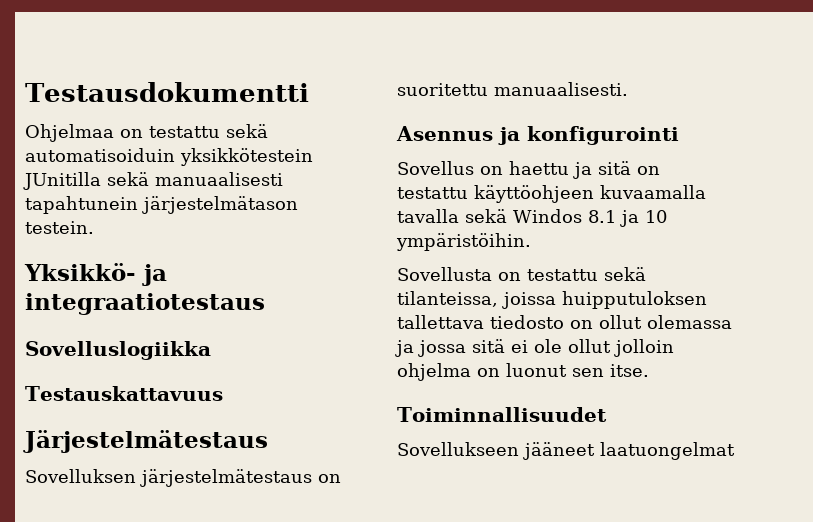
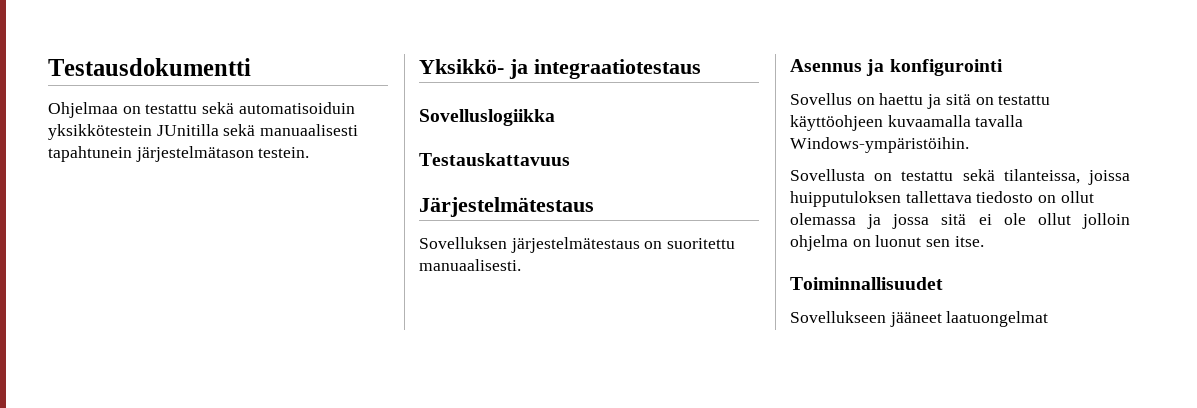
[465,209,667,227] [396,233,531,251] sekä Windos 8.1 ja 10 ympäristöihin. -> [790,137,969,153] Windows-ympäristöihin.

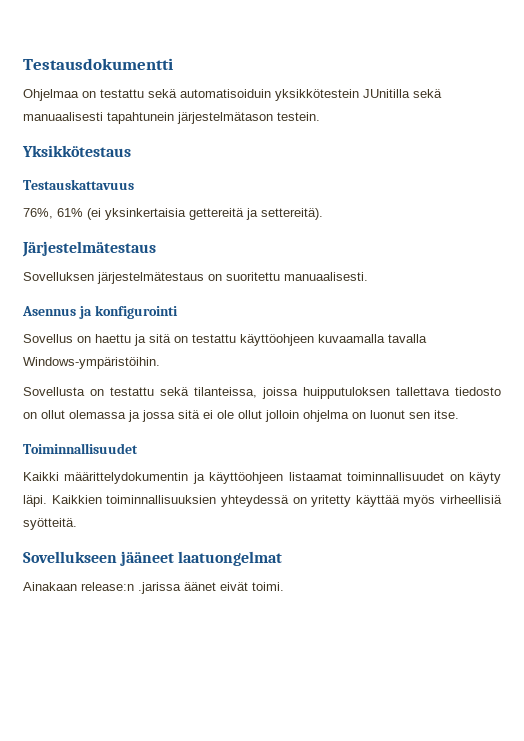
[419,59,701,79] [419,109,555,126] [419,153,570,166] Yksikkö- ja integraatiotestaus // Sovelluslogiikka // Testauskattavuus -> [22,145,131,157] [23,179,134,190] [23,208,323,220] Yksikkötestaus // Testauskattavuus // 76%, 61% (ei yksinkertaisia gettereitä ja settereitä).
[790,311,1049,327] Sovellukseen jääneet laatuongelmat -> [23,472,502,484] [23,495,502,507] [23,518,77,530] [23,551,283,566] [23,582,284,594] Kaikki määrittelydokumentin ja käyttöohjeen listaamat toiminnallisuudet on käyty läpi. Kaikkien toiminnallisuuksien yhteydessä on yritetty käyttää myös virheellisiä syötteitä. // Sovellukseen jääneet laatuongelmat // Ainakaan release:n .jarissa äänet eivät toimi.

